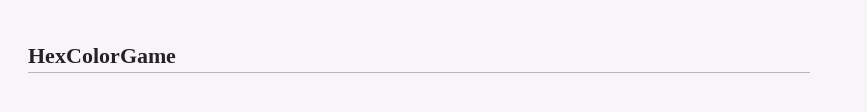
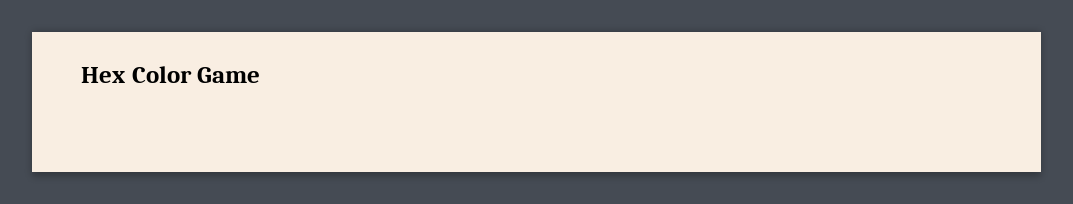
[28,48,176,63] HexColorGame -> [81,66,261,83] Hex Color Game

